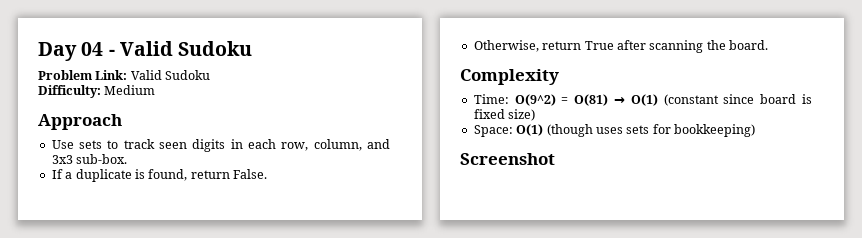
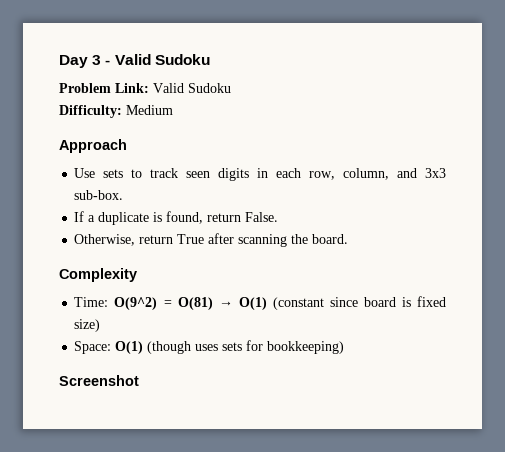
[81,42,104,56] 04 -> [92,55,102,65] 3

